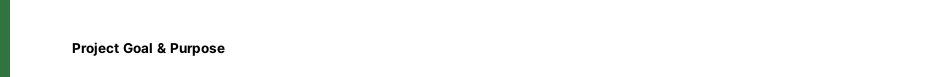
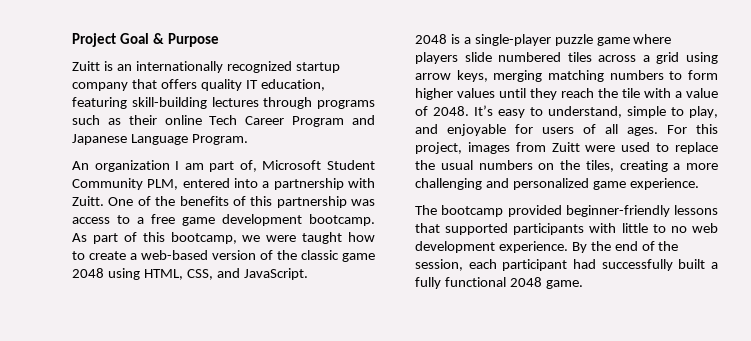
(225, 49) none -> [72,61,340,73] [72,79,325,91] [72,97,375,109] [72,115,375,127] [72,134,248,145] [72,160,375,172] [72,178,375,190] [72,196,375,208] [72,214,375,226] [72,232,375,244] [72,250,375,262] [72,268,308,280] [415,34,672,46] [415,52,718,64] [415,70,718,82] [415,88,718,100] [415,105,718,118] [415,124,718,136] [415,142,718,154] [415,160,718,172] [415,178,699,190] [415,205,718,217] [415,223,718,235] [415,241,679,253] [415,259,718,271] [415,277,583,289] // Zuitt is an internationally recognized startup company that offers quality IT education, featuring skill-building lectures through programs such as their online Tech Career Program and Japanese Language Program. // An organization I am part of, Microsoft Student Community PLM, entered into a partnership with Zuitt. One of the benefits of this partnership was access to a free game development bootcamp. As part of this bootcamp, we were taught how to create a web-based version of the classic game 2048 using HTML, CSS, and JavaScript. // 2048 is a single-player puzzle game where players slide numbered tiles across a grid using arrow keys, merging matching numbers to form higher values until they reach the tile with a value of 2048. It’s easy to understand, simple to play, and enjoyable for users of all ages. For this project, images from Zuitt were used to replace the usual numbers on the tiles, creating a more challenging and personalized game experience. // The bootcamp provided beginner-friendly lessons that supported participants with little to no web development experience. By the end of the session, each participant had successfully built a fully functional 2048 game.

